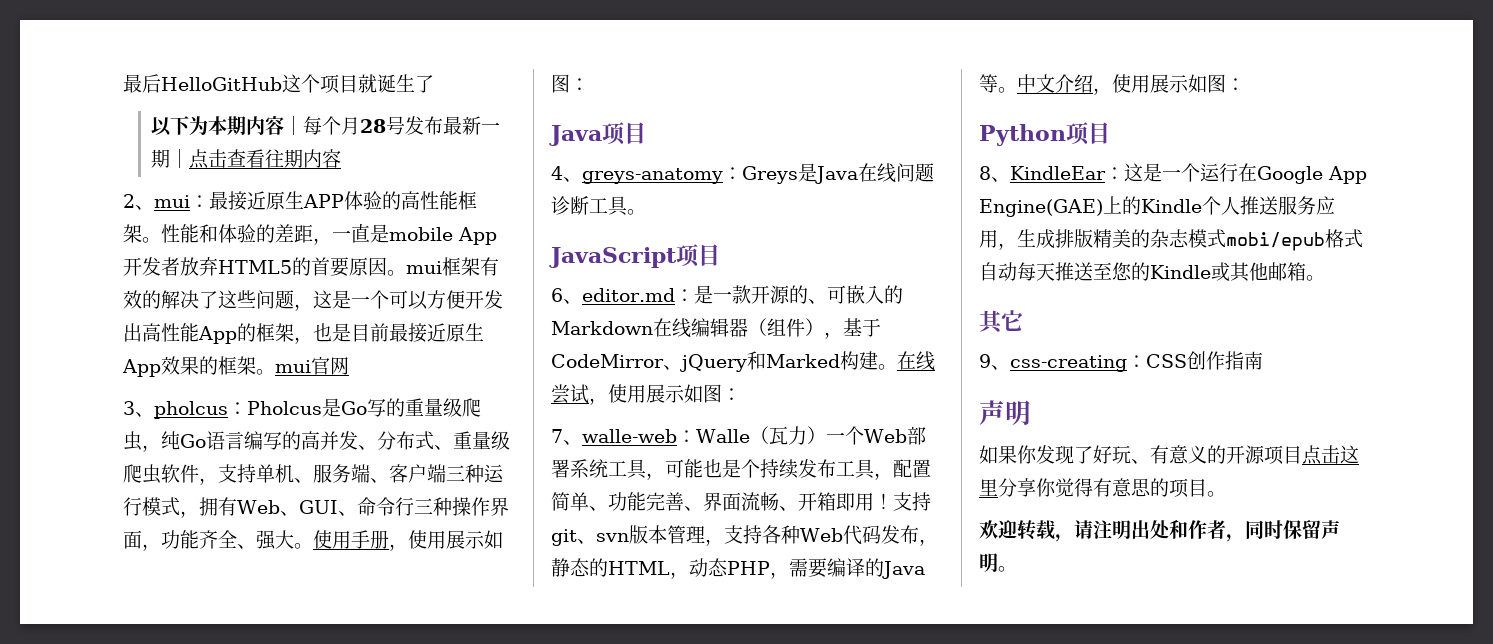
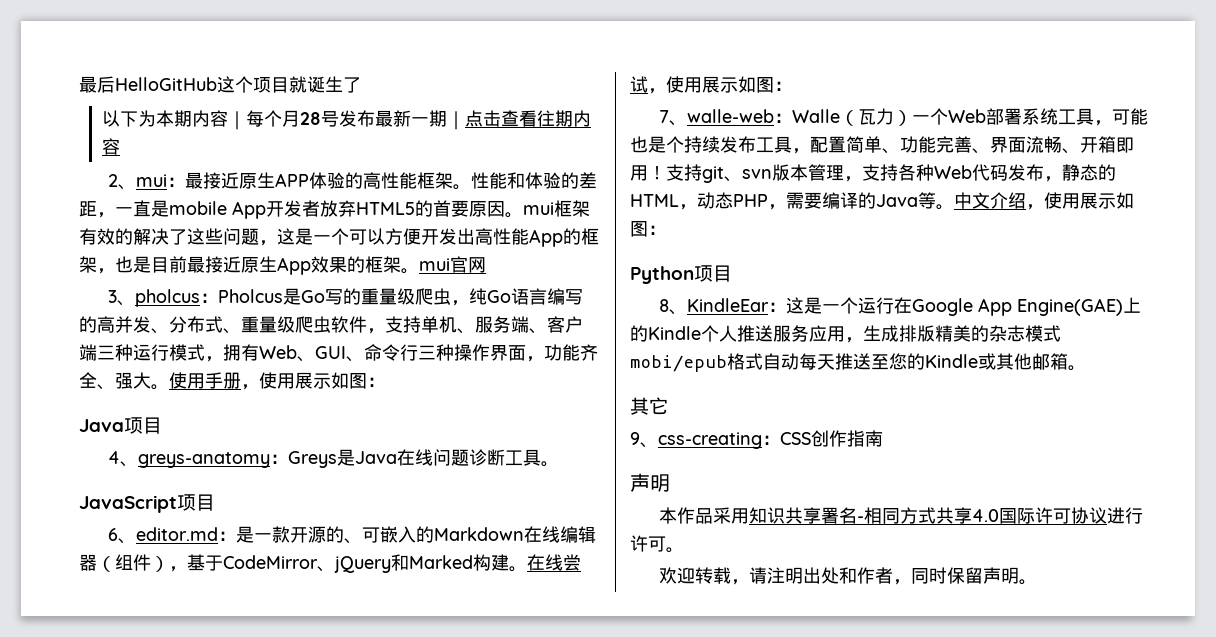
[979,445,1359,465] [979,478,1207,498] 如果你发现了好玩、有意义的开源项目点击这里分享你觉得有意思的项目 -> [659,507,1144,524] [630,535,666,552] 本作品采用知识共享署名-相同方式共享4.0国际许可协议进行许可

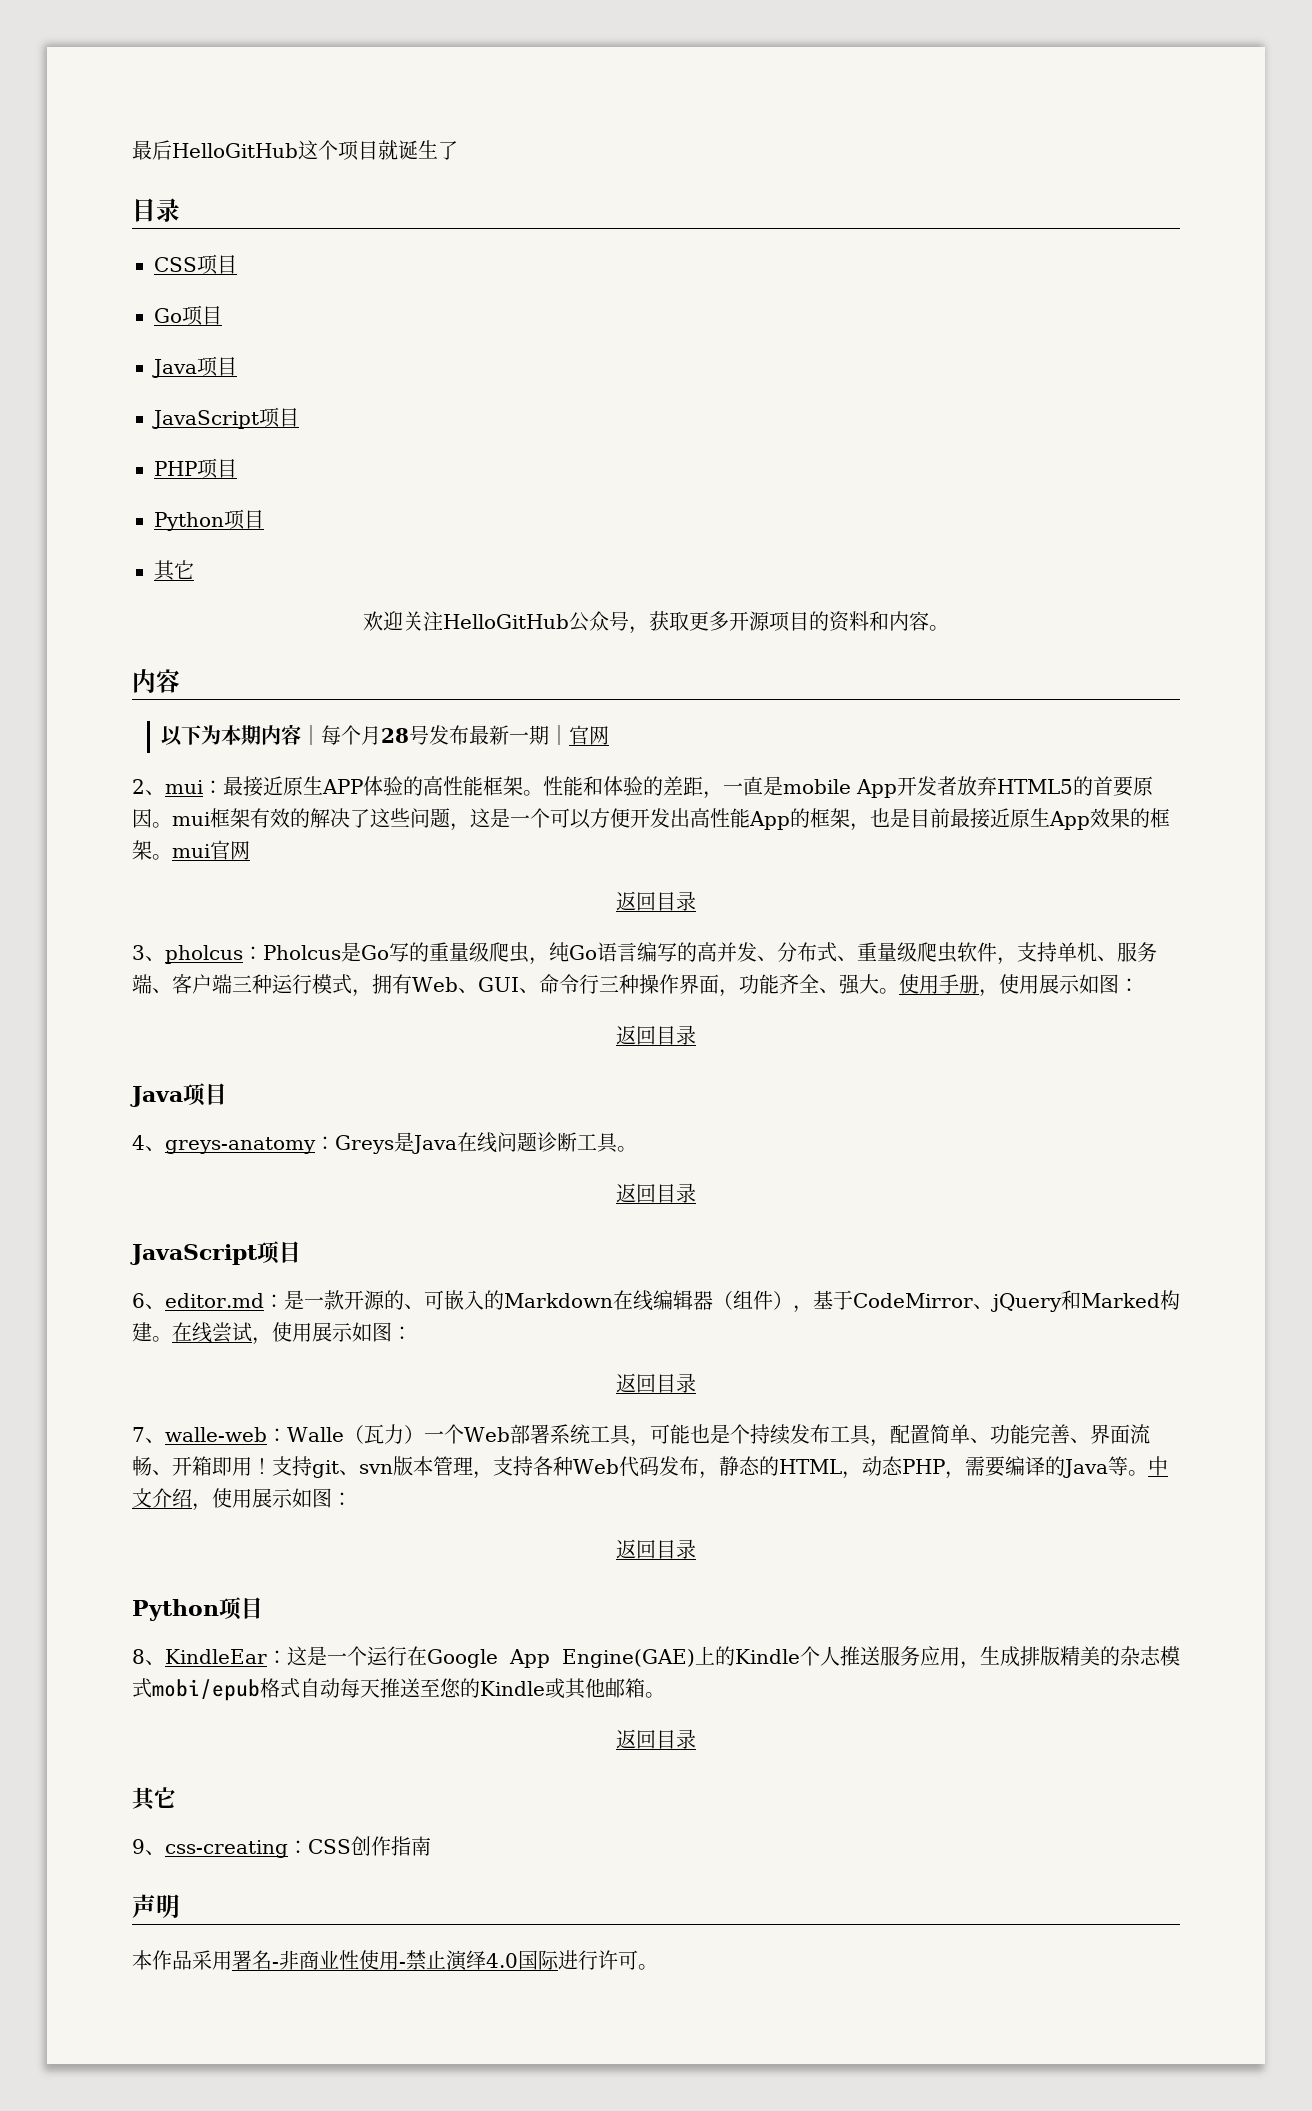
(361, 85) none -> [132,198,180,222] [154,254,237,275] [154,305,222,326] [152,356,237,378] [152,407,299,429] [154,458,237,479] [154,509,264,531] [154,560,194,581] [363,611,949,634] [132,669,180,693] // 目录 // CSS项目 // Go项目 // Java项目 // JavaScript项目 // PHP项目 // Python项目 // 其它 // 欢迎关注HelloGitHub公众号，获取更多开源项目的资料和内容。 // 内容
[464,110,591,127] [101,138,120,155] 点击查看往期内容 -> [568,725,609,745] 官网
(486, 265) none -> [616,891,696,911] // 返回目录
(385, 382) none -> [616,1025,696,1045] // 返回目录
(560, 464) none -> [616,1183,696,1203] // 返回目录
(792, 86) none -> [616,1373,696,1393] // 返回目录
(666, 230) none -> [616,1539,696,1559] // 返回目录
(1086, 368) none -> [616,1729,696,1749] // 返回目录
[749,507,1144,524] [630,535,684,553] [659,567,1020,585] 知识共享署名-相同方式共享4.0国际许可协议进行许可。 // 欢迎转载，请注明出处和作者，同时保留声明 -> [232,1950,638,1971] 署名-非商业性使用-禁止演绎4.0国际进行许可

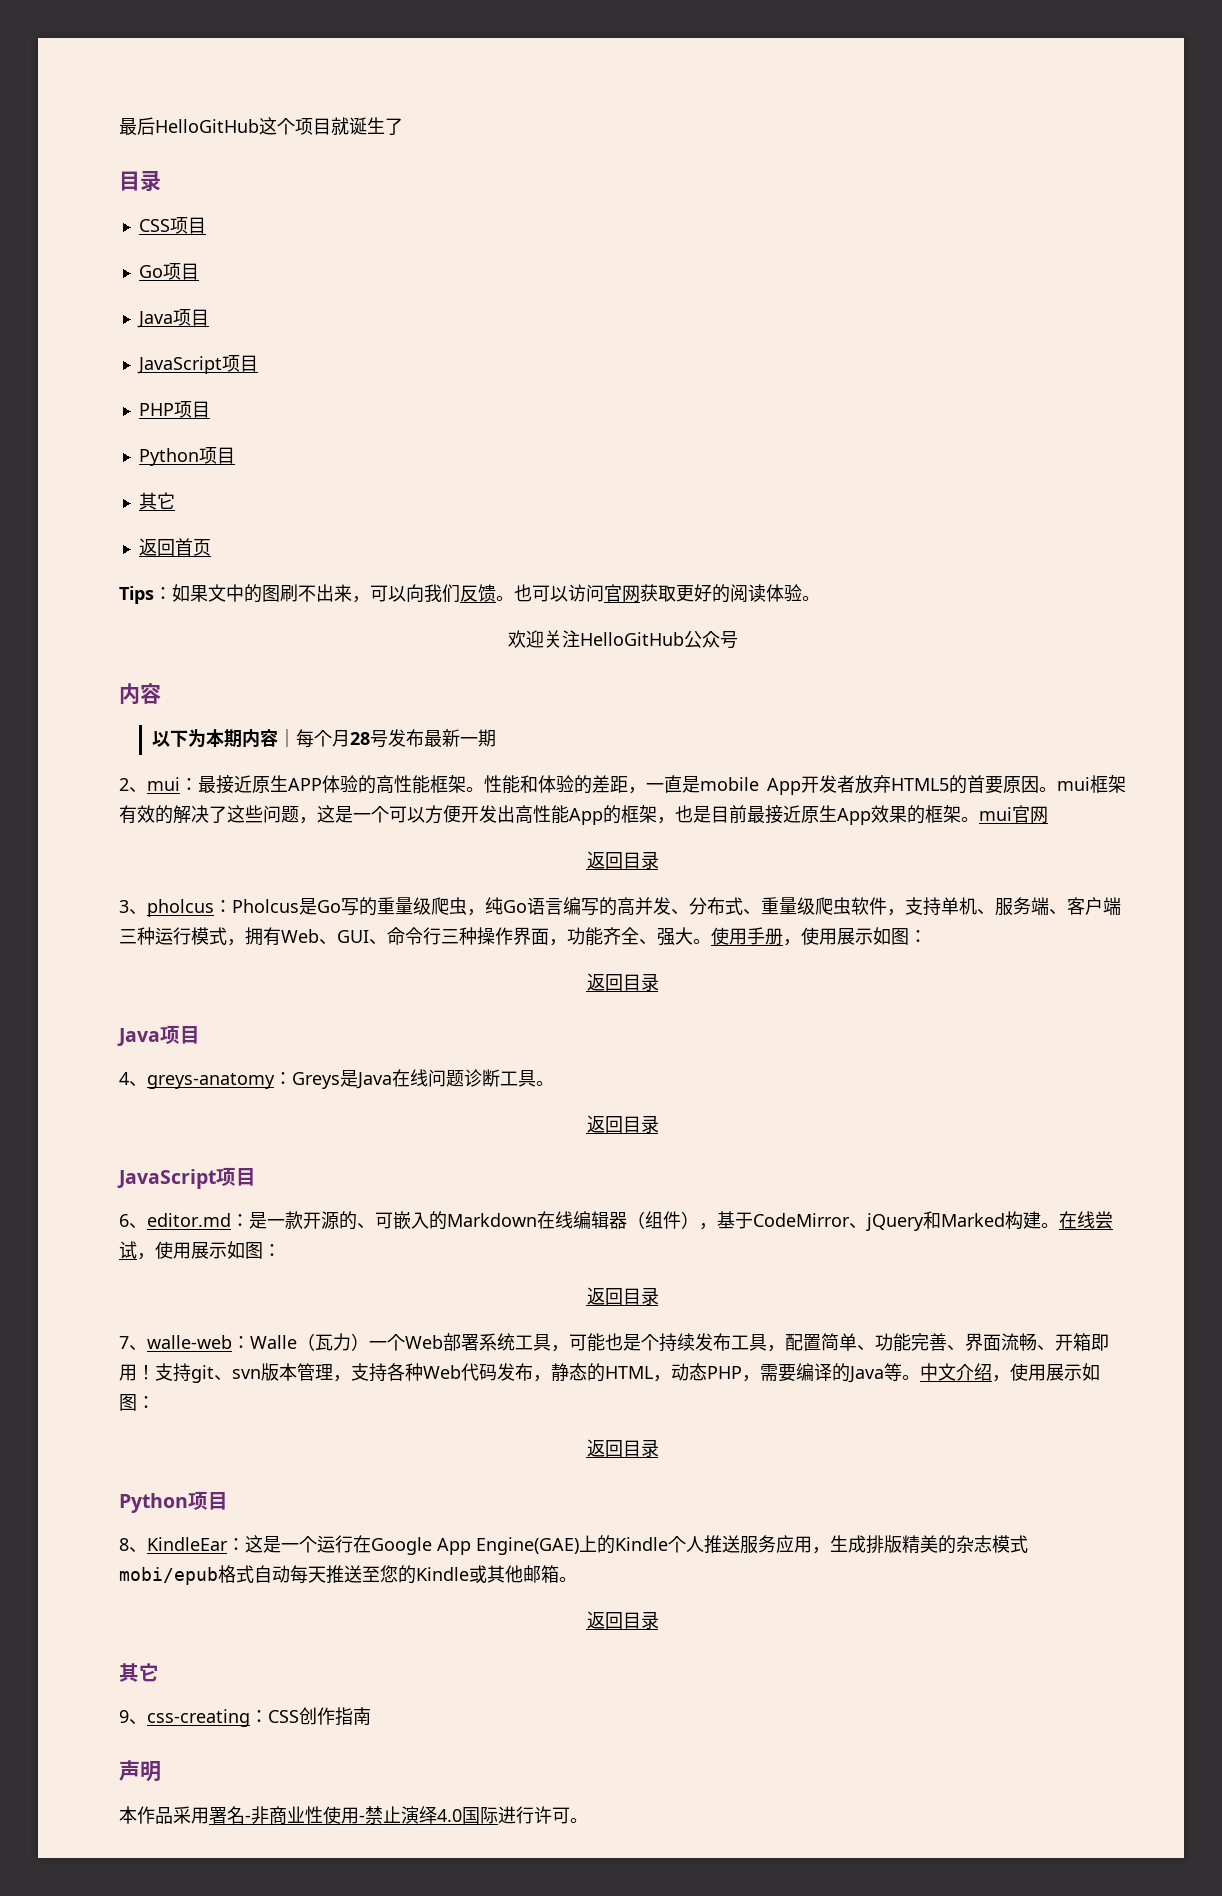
(194, 569) none -> [138,538,211,556] [119,584,820,604] // 返回首页 // Tips：如果文中的图刷不出来，可以向我们反馈。也可以访问官网获取更好的阅读体验。
[629,611,949,634] ，获取更多开源项目的资料和内容。 -> (738, 640) none
[548,725,609,746] ｜官网 -> (497, 738) none

